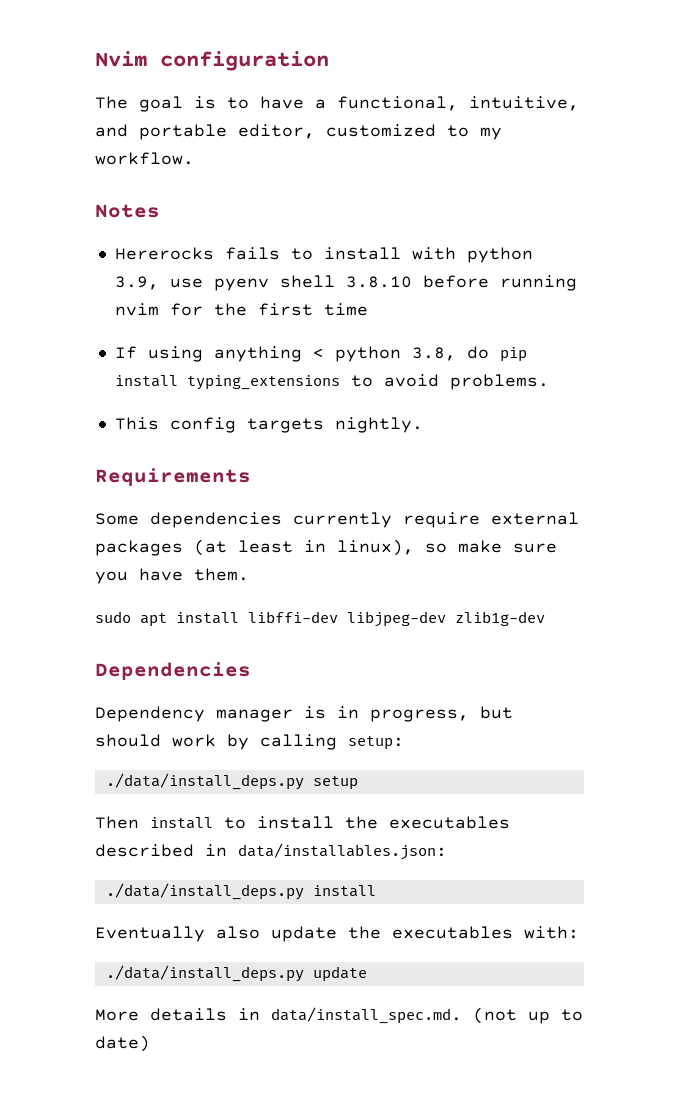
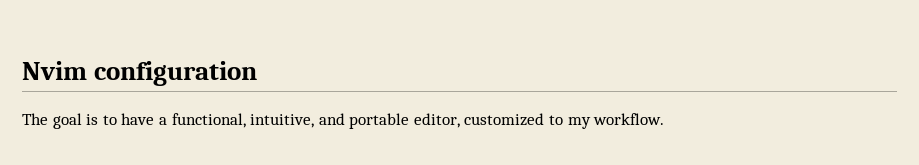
[95,204,160,218] [114,247,533,263] [114,275,577,291] [114,303,368,316] [114,346,527,362] [114,374,549,390] [114,417,423,433] [95,468,251,486] [95,512,579,528] [95,539,557,556] [95,568,249,584] [95,611,545,627] [95,662,251,680] [95,706,513,722] [95,734,404,750] [105,773,358,790] [95,816,510,829] [95,843,447,860] [105,883,376,900] [95,926,579,942] [105,965,367,982] [95,1007,583,1024] [95,1035,150,1052] // Notes // Hererocks fails to install with python 3.9, use pyenv shell 3.8.10 before running nvim for the first time // If using anything < python 3.8, do pip install typing_extensions to avoid problems. // This config targets nightly. // Requirements // Some dependencies currently require external packages (at least in linux), so make sure you have them. // sudo apt install libffi-dev libjpeg-dev zlib1g-dev // Dependencies // Dependency manager is in progress, but should work by calling setup: // ./data/install_deps.py setup // Then install to install the executables described in data/installables.json: // ./data/install_deps.py install // Eventually also update the executables with: // ./data/install_deps.py update // More details in data/install_spec.md. (not up to date) -> (665, 119) none

